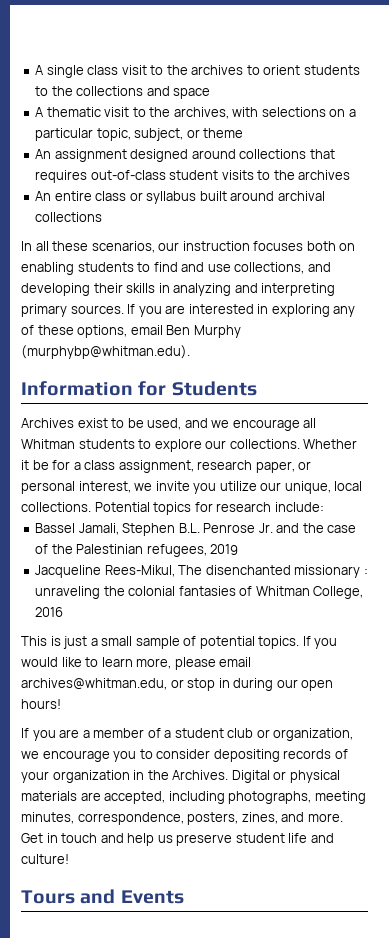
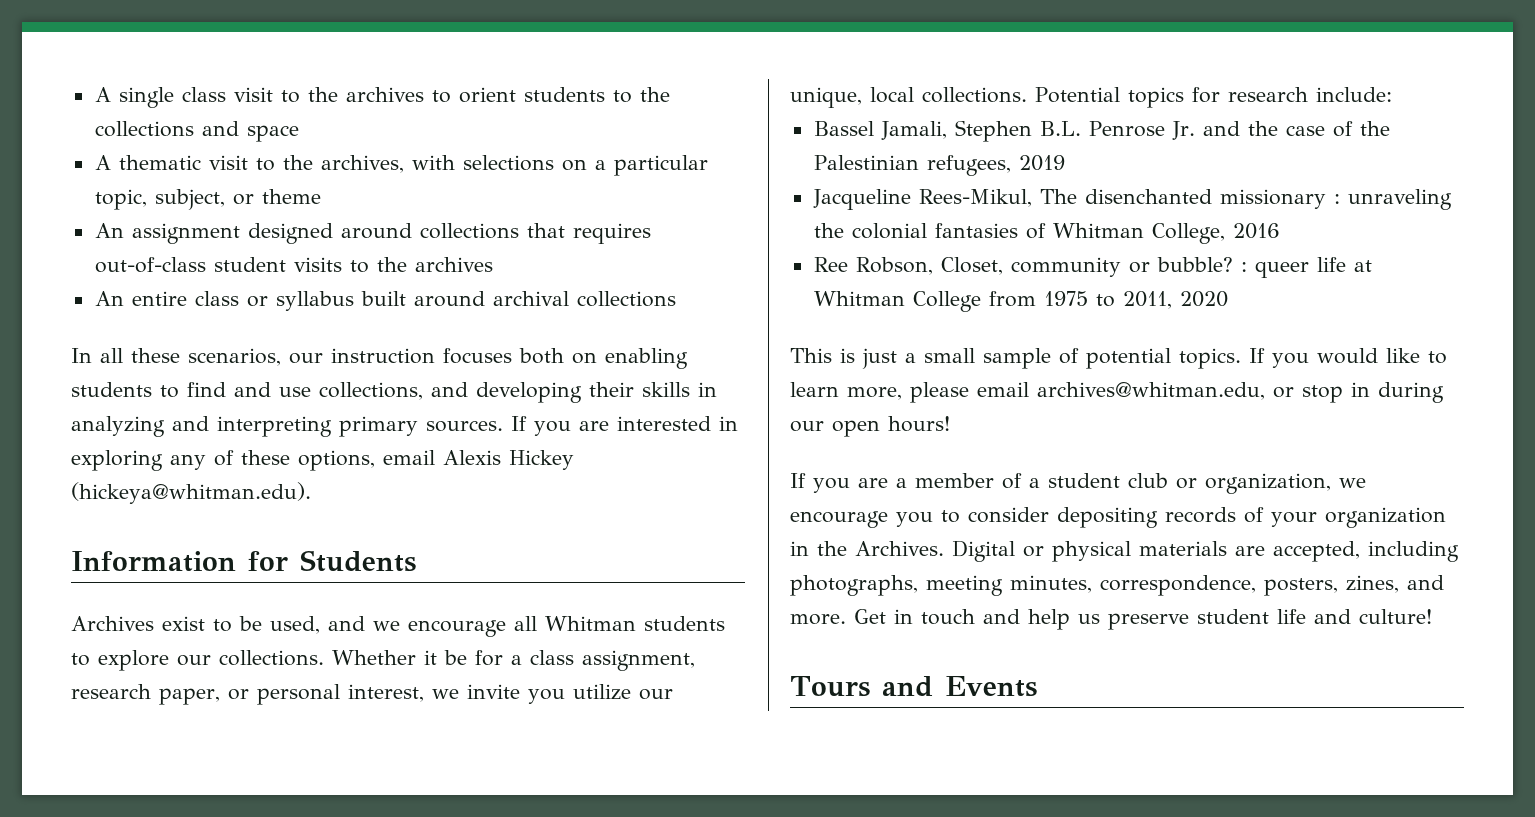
[166,325,241,338] [21,345,190,359] Ben Murphy (murphybp@whitman.edu). -> [443,450,574,470] [71,482,311,504] Alexis Hickey (hickeya@whitman.edu).
(64, 612) none -> [813,257,1372,278] [813,291,1228,312] // Ree Robson, Closet, community or bubble? : queer life at Whitman College from 1975 to 2011, 2020

